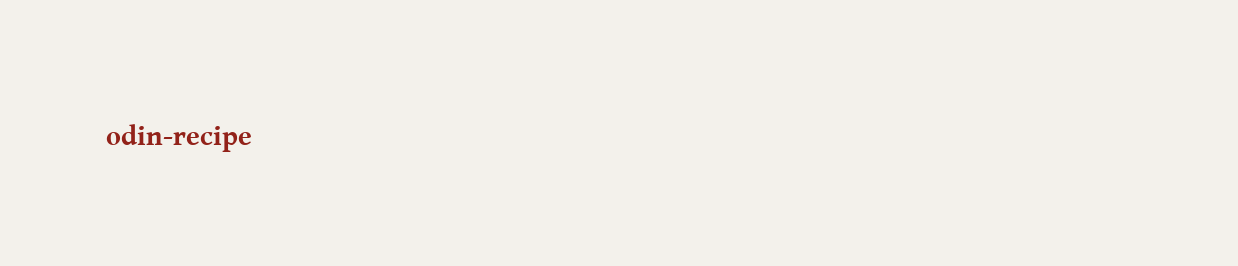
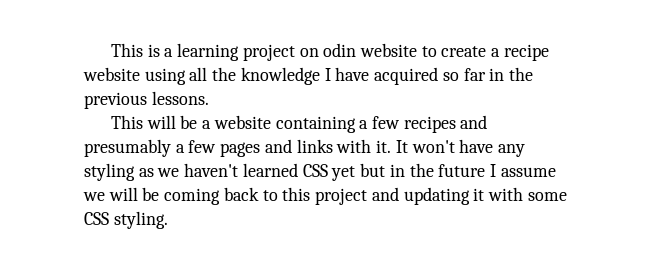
[106,124,252,152] odin-recipe -> [110,43,549,61] [83,67,533,85] [84,91,209,109] [110,115,488,133] [84,139,525,157] [84,163,556,181] [83,187,567,205] [84,211,168,229] This is a learning project on odin website to create a recipe website using all the knowledge I have acquired so far in the previous lessons. // This will be a website containing a few recipes and presumably a few pages and links with it. It won't have any styling as we haven't learned CSS yet but in the future I assume we will be coming back to this project and updating it with some CSS styling.

